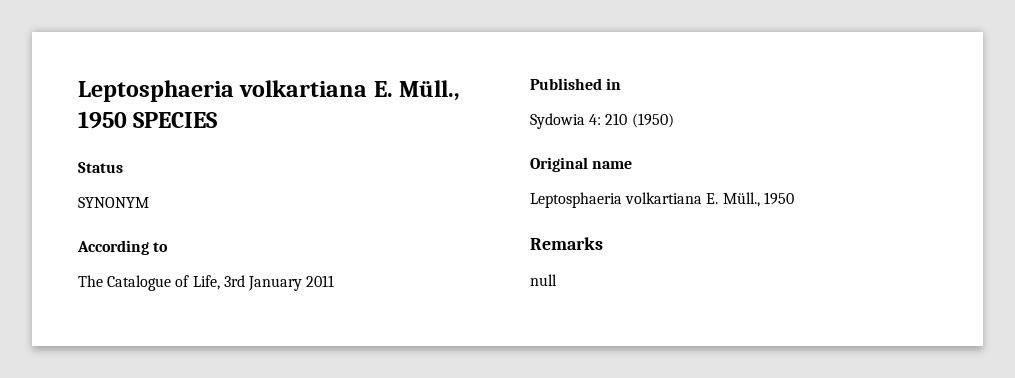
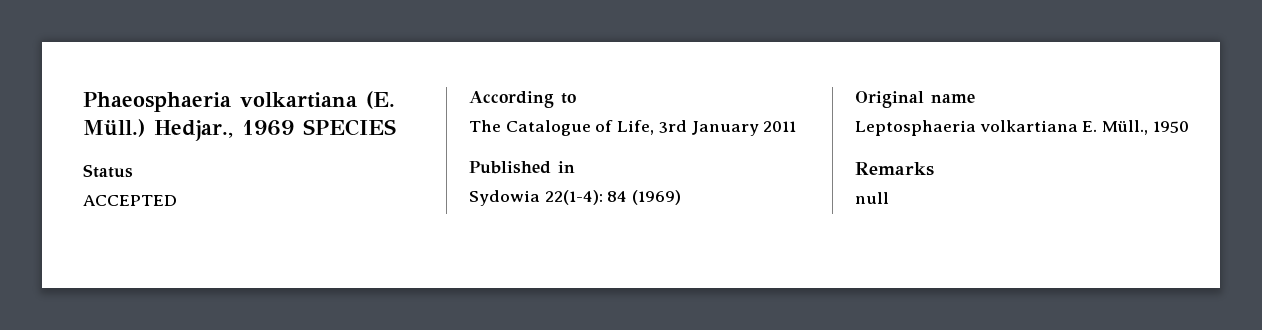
[78,80,461,102] [78,111,127,129] Leptosphaeria volkartiana E. Müll., 1950 -> [83,91,395,112] [83,119,294,141] Phaeosphaeria volkartiana (E. Müll.) Hedjar., 1969
[78,197,149,208] SYNONYM -> [83,195,177,206] ACCEPTED
[589,113,674,128] 4: 210 (1950) -> [544,190,682,205] 22(1-4): 84 (1969)

